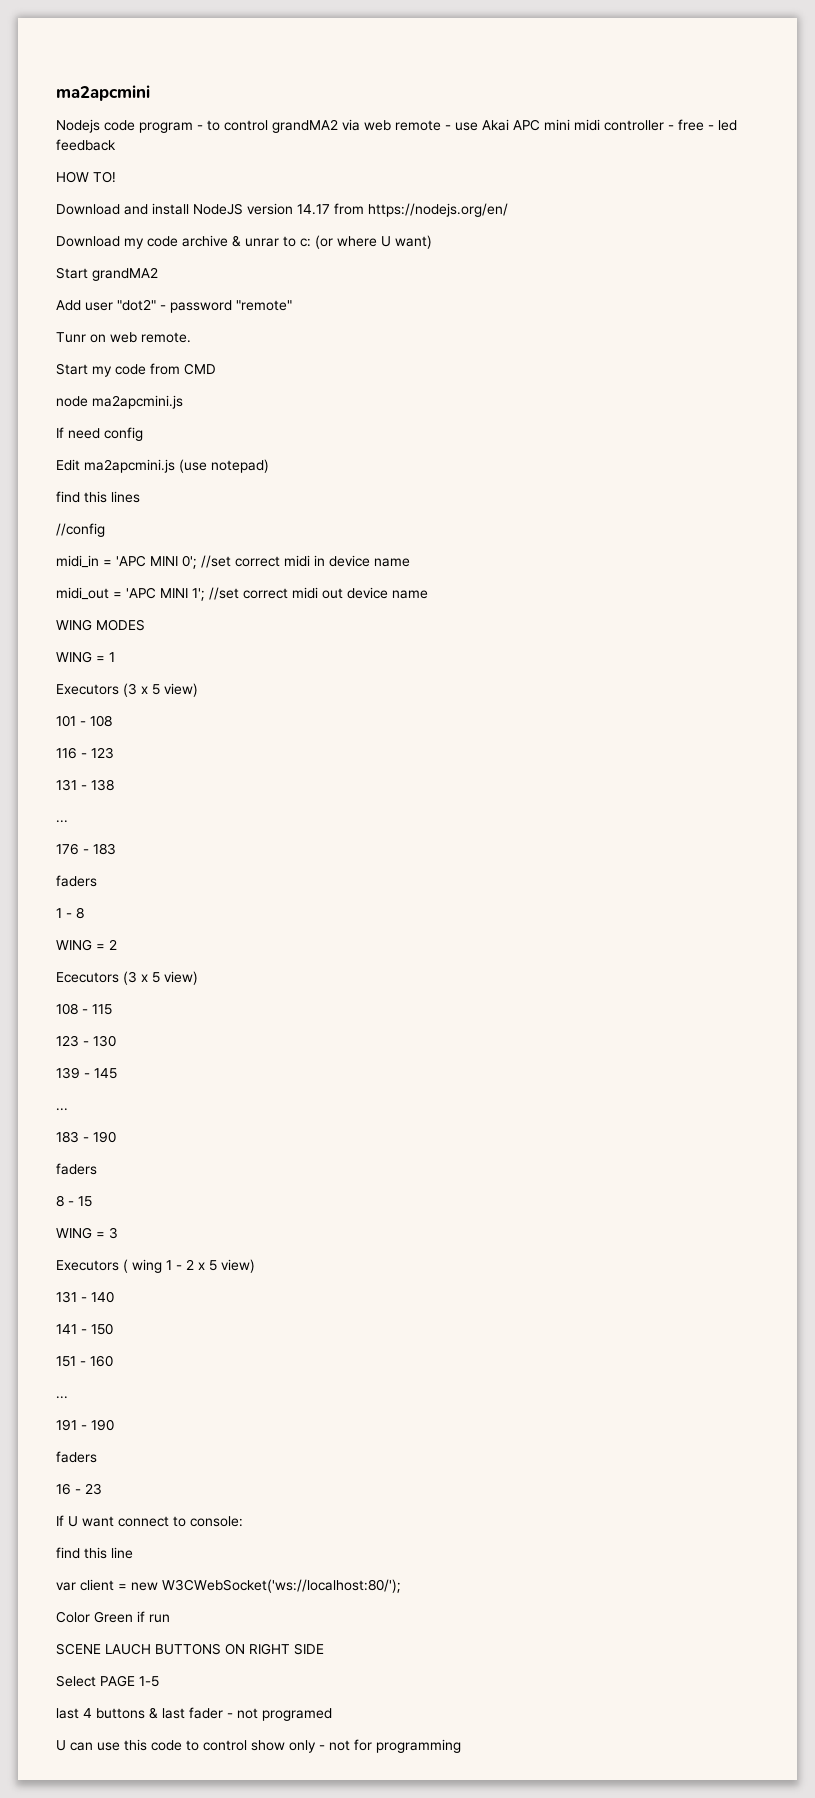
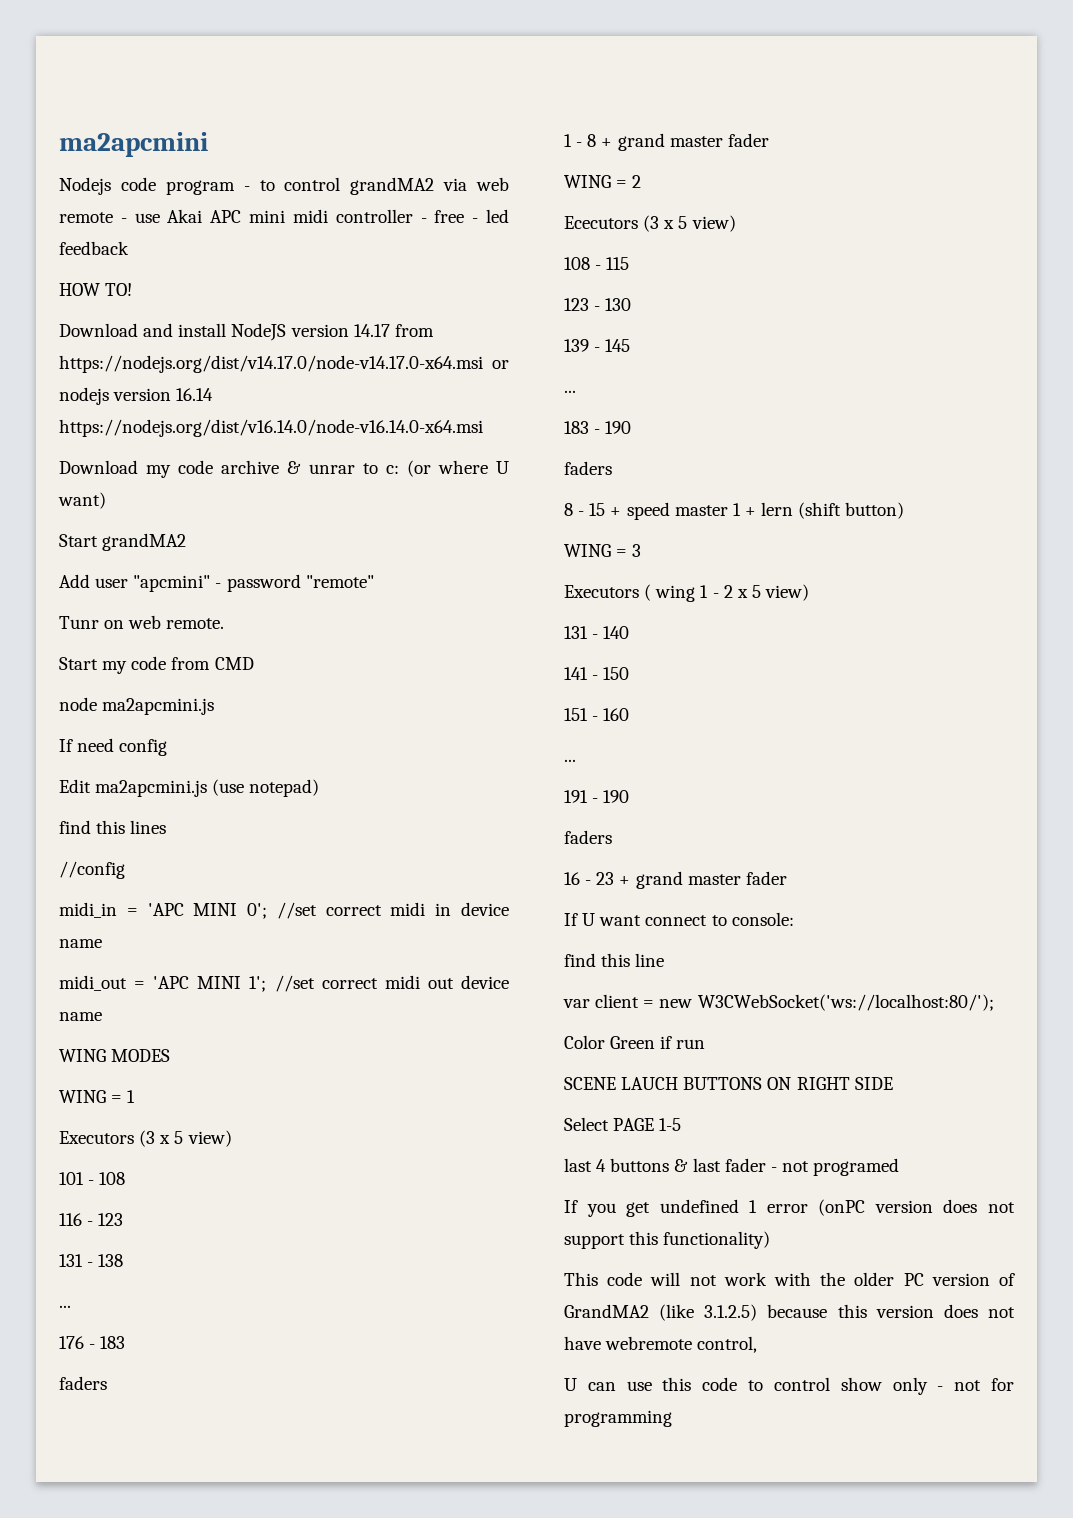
[368,203,508,217] https://nodejs.org/en/ -> [59,355,509,373] [59,387,214,405] [59,419,483,437] https://nodejs.org/dist/v14.17.0/node-v14.17.0-x64.msi or nodejs version 16.14 https://nodejs.org/dist/v16.14.0/node-v16.14.0-x64.msi
[117,299,156,311] "dot2" -> [133,575,211,592] "apcmini"
(84, 913) none -> [601,133,769,151] + grand master fader
(92, 1201) none -> [610,502,905,520] + speed master 1 + lern (shift button)
(102, 1489) none -> [619,871,787,889] + grand master fader
(332, 1714) none -> [564,1199,1015,1217] [564,1231,771,1249] [564,1272,1015,1286] [564,1304,1015,1321] [564,1336,758,1353] // If you get undefined 1 error (onPC version does not support this functionality) // This code will not work with the older PC version of GrandMA2 (like 3.1.2.5) because this version does not have webremote control,

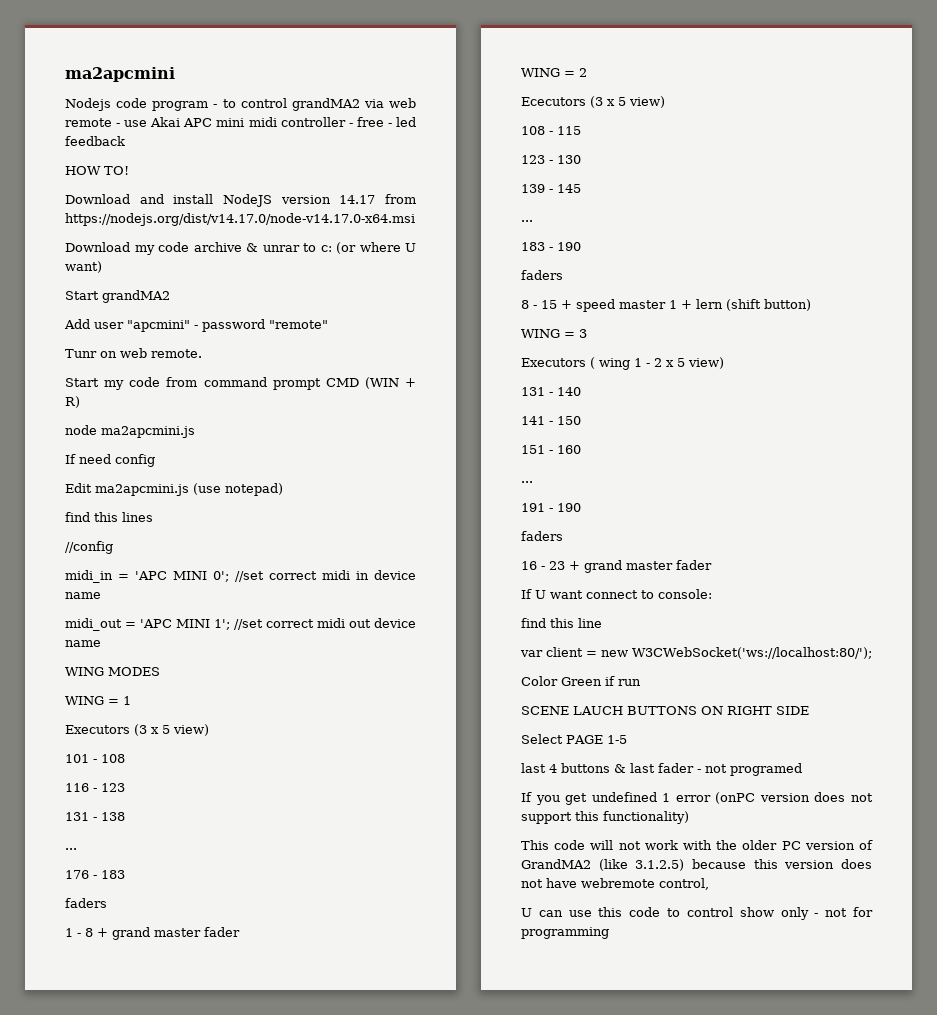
[492,360,509,369] [59,387,214,405] [59,419,483,437] or nodejs version 16.14 https://nodejs.org/dist/v16.14.0/node-v16.14.0-x64.msi -> (415, 219) none
(211, 663) none -> [203,377,321,390] command prompt
(254, 663) none -> [364,377,416,389] [65,396,80,408] (WIN + R)

